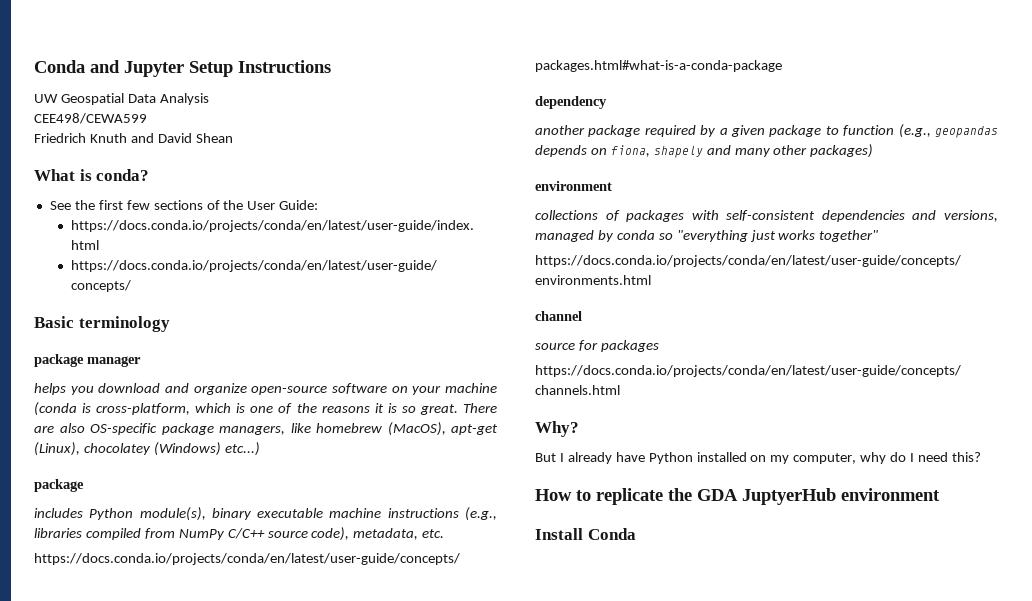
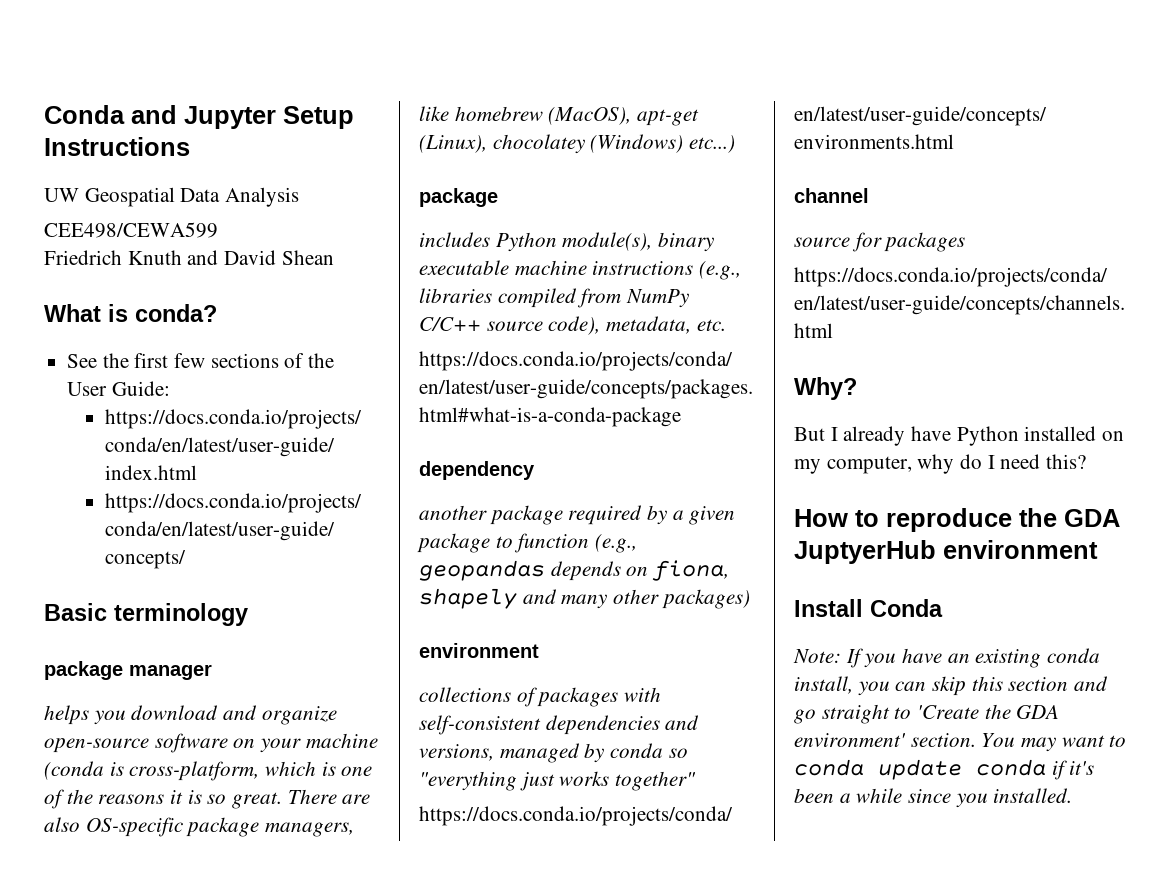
[596,488,663,505] replicate -> [886,508,1012,532] reproduce
(636, 534) none -> [793,648,1101,668] [794,676,1109,696] [794,704,1060,724] [794,733,1127,752] [794,759,1095,780] [794,788,1073,808] // Note: If you have an existing conda install, you can skip this section and go straight to 'Create the GDA environment' section. You may want to conda update conda if it's been a while since you installed.

